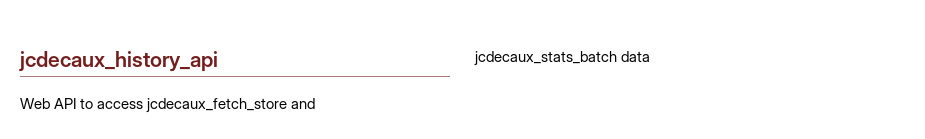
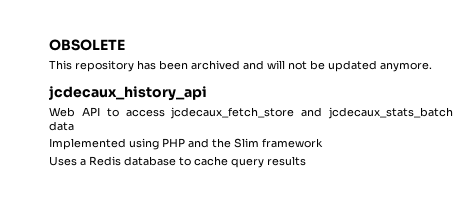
(19, 61) none -> [49,39,125,51] [49,60,432,72] OBSOLETE // This repository has been archived and will not be updated anymore. //
(651, 56) none -> [49,138,323,150] [49,156,306,168] // Implemented using PHP and the Slim framework // Uses a Redis database to cache query results

